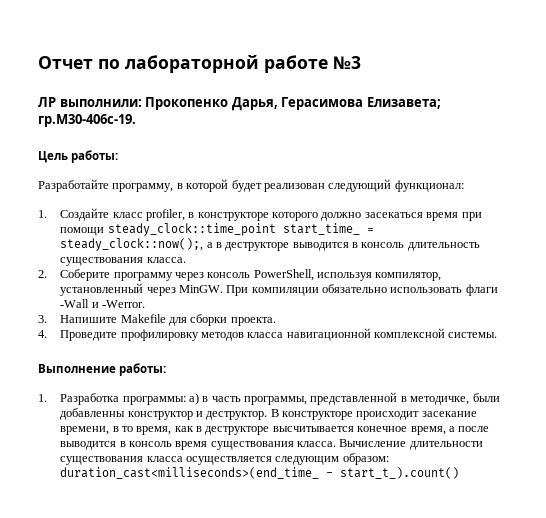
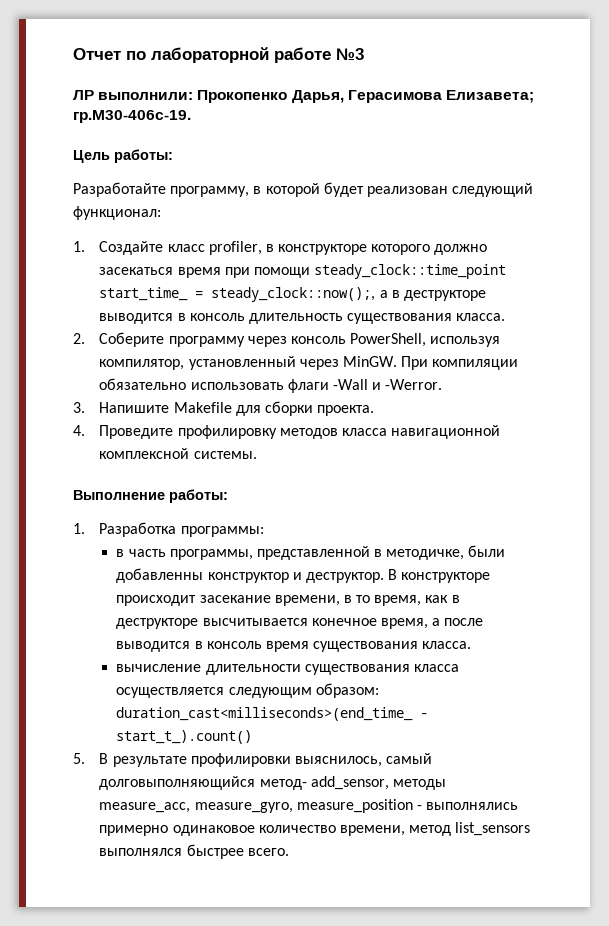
[188,393,199,405] а) -> (264, 531) //
[339,439,407,447] Вычисление -> [116,664,202,672] // вычисление
(460, 473) none -> [73,753,433,767] [99,776,446,790] [99,799,519,813] [99,822,531,836] [99,844,289,859] // 5. В результате профилировки выяснилось, самый долговыполняющийся метод- add_sensor, методы measure_acc, measure_gyro, measure_position - выполнялись примерно одинаковое количество времени, метод list_sensors выполнялся быстрее всего.

